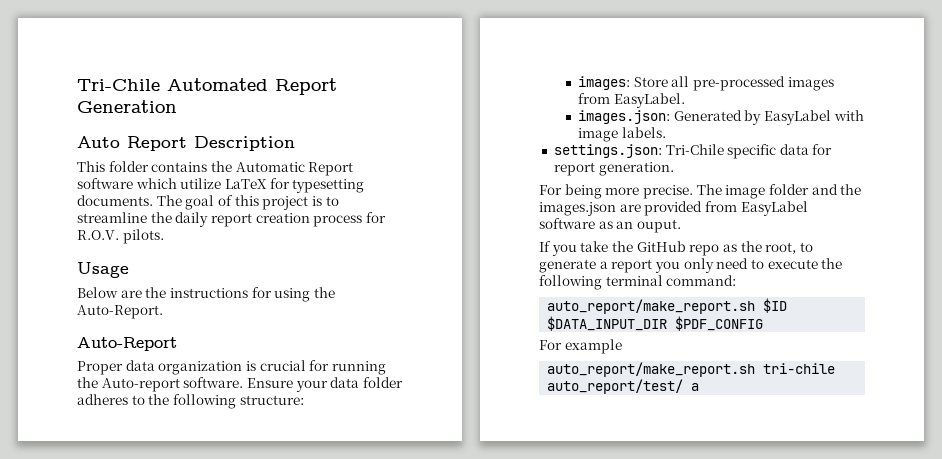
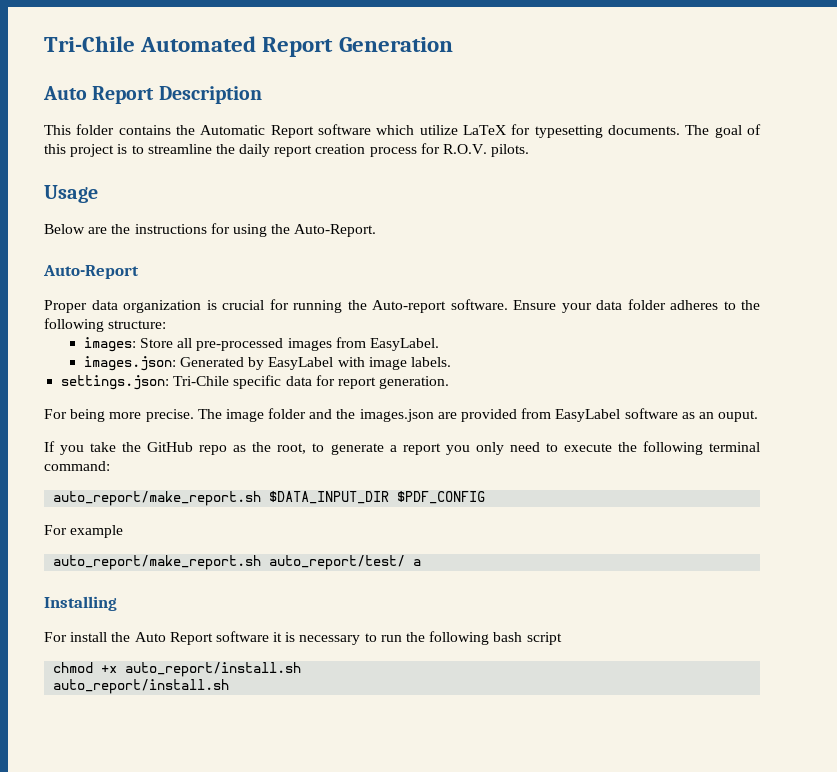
[763,298,788,313] $ID -> (262, 498) none
[763,363,836,374] tri-chile -> (262, 562) none
(700, 387) none -> [44,596,117,611] [44,631,562,645] [53,662,302,677] [53,679,230,694] // Installing // For install the Auto Report software it is necessary to run the following bash script // chmod +x auto_report/install.sh // auto_report/install.sh

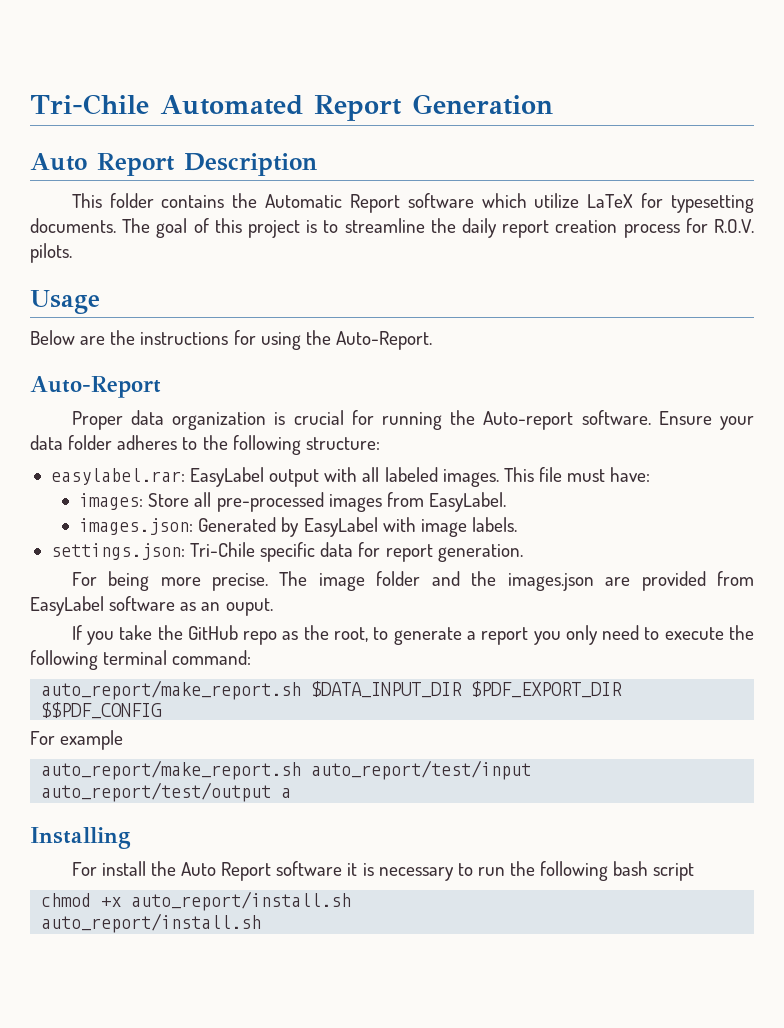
(167, 324) none -> [50,467,651,487] // easylabel.rar: EasyLabel output with all labeled images. This file must have:
[397,491,486,504] $PDF_CONFIG -> [471,681,623,698] [41,702,163,719] $PDF_EXPORT_DIR $$PDF_CONFIG
[269,555,406,570] auto_report/test/ -> [311,760,532,780] [41,782,272,802] auto_report/test/input auto_report/test/output

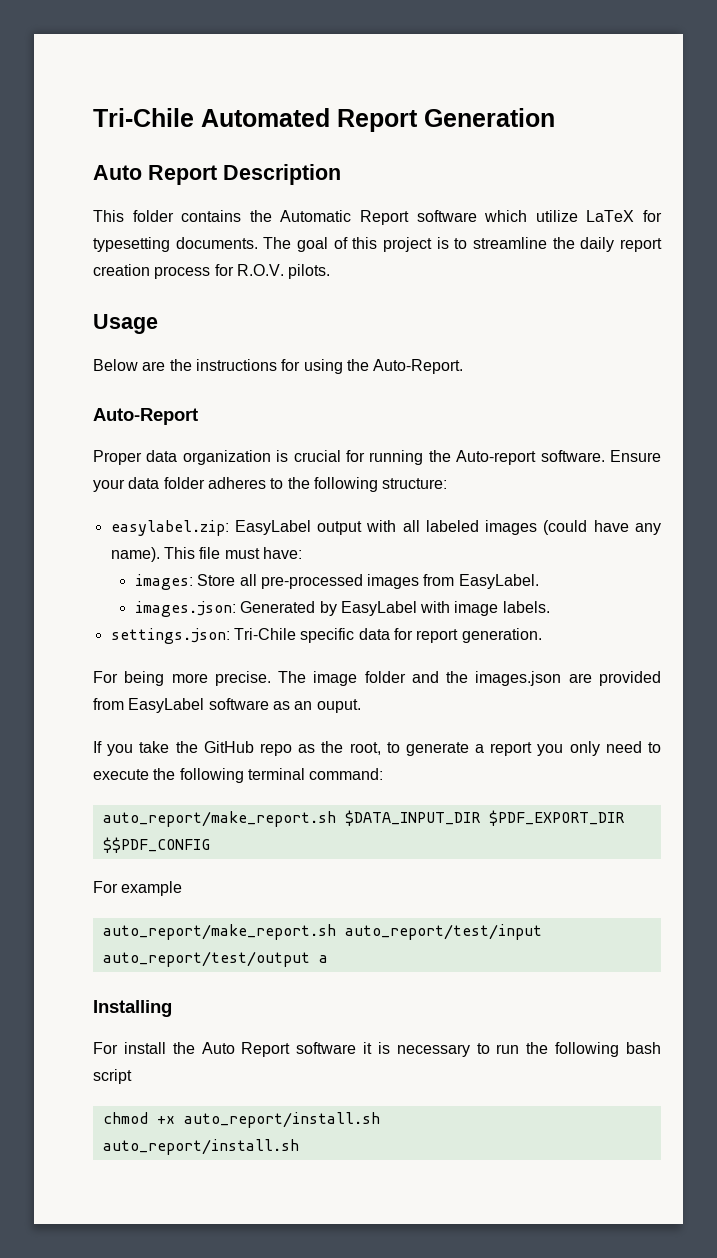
[50,468,185,485] easylabel.rar: -> [110,520,229,536] easylabel.zip:
[442,469,499,487] images. -> [485,520,661,535] [110,547,160,562] images (could have any name).

